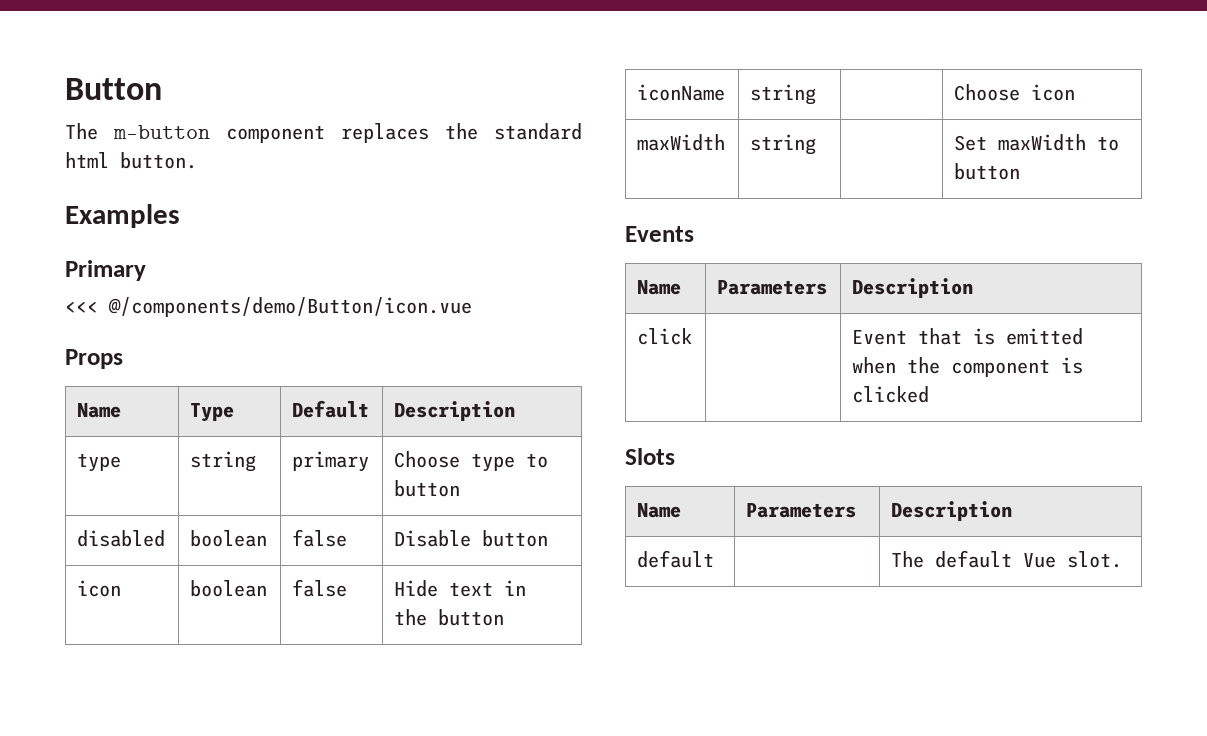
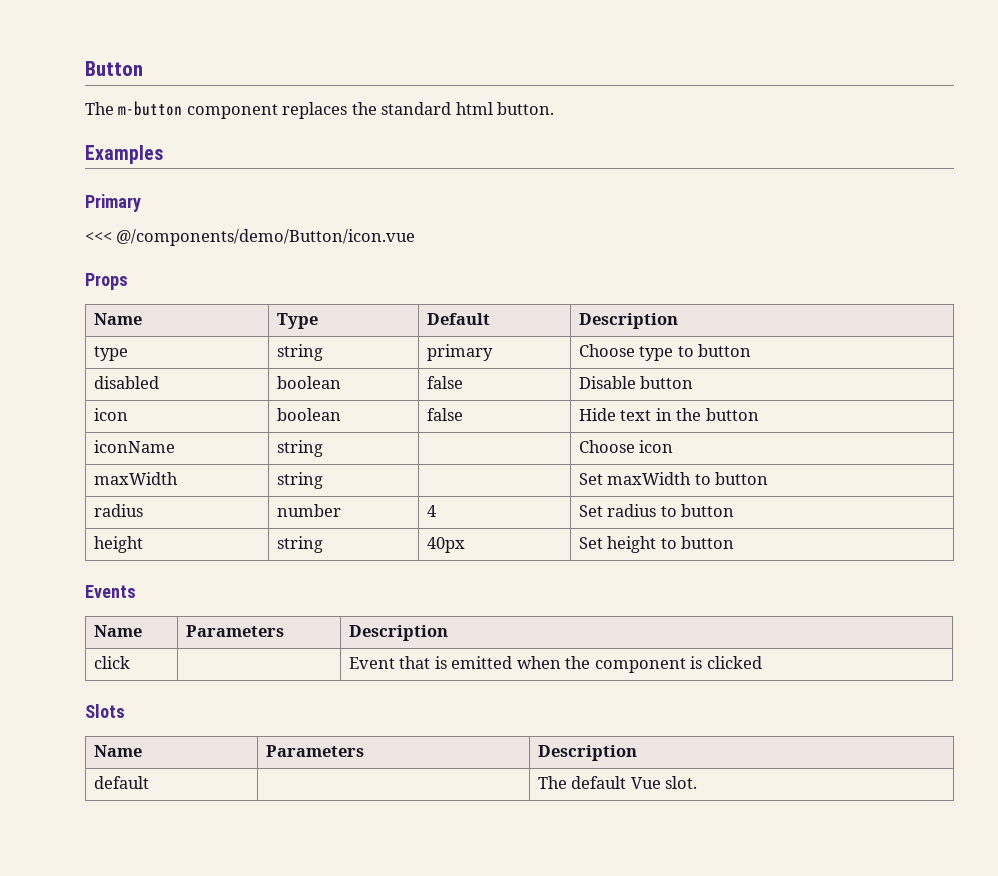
(1021, 171) none -> [93,504,143,517] [276,504,341,517] [426,505,436,517] [578,504,735,517] [93,536,143,553] [276,536,323,553] [426,537,465,553] [578,536,735,553] // radius | number | 4 | Set radius to button // height | string | 40px | Set height to button

